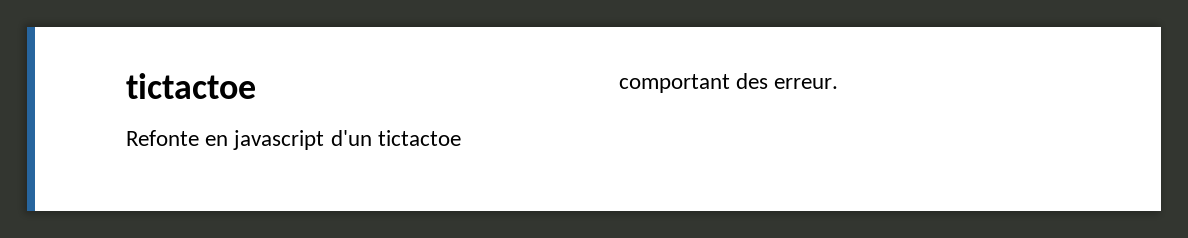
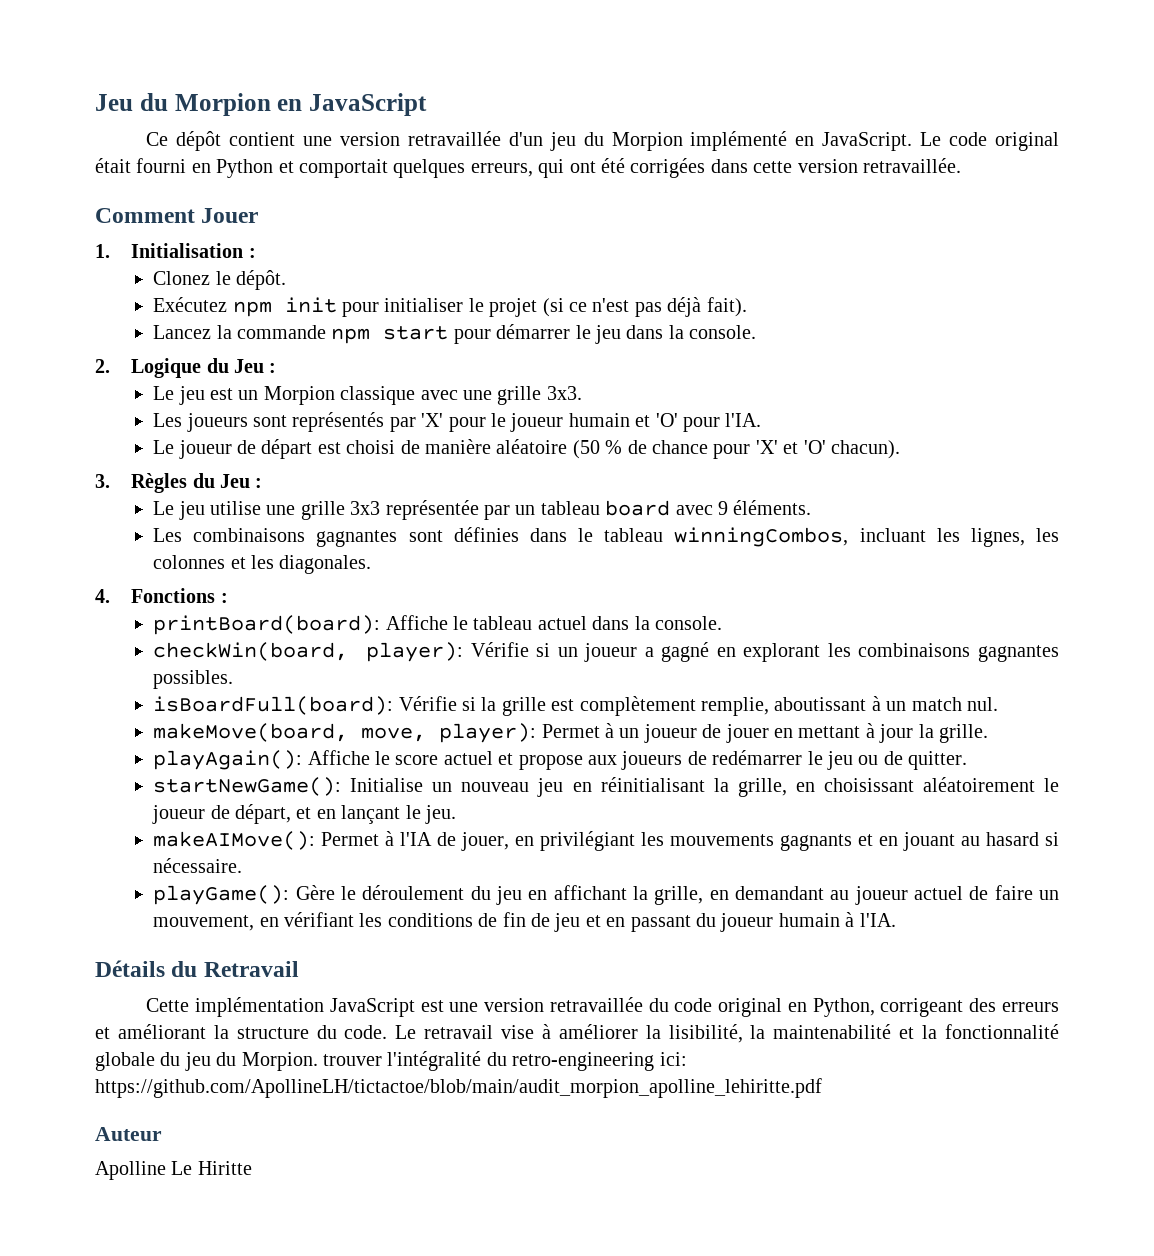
[126,73,256,99] [126,130,461,150] [619,73,839,93] tictactoe // Refonte en javascript d'un tictactoe comportant des erreur. -> [95,93,427,116] [146,131,1059,151] [95,158,961,178] [95,208,259,223] [95,243,256,258] [153,270,286,290] [153,297,747,317] [153,324,757,344] [95,358,277,378] [153,386,582,405] [153,412,762,432] [153,439,900,459] [95,473,263,493] [153,500,812,520] [153,527,1059,547] [153,555,372,574] [95,588,228,603] [153,615,722,635] [153,642,1059,662] [153,670,234,689] [153,696,998,716] [153,723,988,743] [153,750,968,770] [153,777,1059,797] [152,804,456,824] [153,831,1060,851] [153,858,243,873] [153,885,1059,905] [153,912,896,932] [95,960,299,977] [146,997,1060,1017] [95,1024,1059,1043] [95,1051,687,1071] [95,1078,822,1098] [95,1127,162,1141] [95,1161,252,1180] Jeu du Morpion en JavaScript // Ce dépôt contient une version retravaillée d'un jeu du Morpion implémenté en JavaScript. Le code original était fourni en Python et comportait quelques erreurs, qui ont été corrigées dans cette version retravaillée. // Comment Jouer // 1. Initialisation : // Clonez le dépôt. // Exécutez npm init pour initialiser le projet (si ce n'est pas déjà fait). // Lancez la commande npm start pour démarrer le jeu dans la console. // 2. Logique du Jeu : // Le jeu est un Morpion classique avec une grille 3x3. // Les joueurs sont représentés par 'X' pour le joueur humain et 'O' pour l'IA. // Le joueur de départ est choisi de manière aléatoire (50 % de chance pour 'X' et 'O' chacun). // 3. Règles du Jeu : // Le jeu utilise une grille 3x3 représentée par un tableau board avec 9 éléments. // Les combinaisons gagnantes sont définies dans le tableau winningCombos, incluant les lignes, les colonnes et les diagonales. // 4. Fonctions : // printBoard(board): Affiche le tableau actuel dans la console. // checkWin(board, player): Vérifie si un joueur a gagné en explorant les combinaisons gagnantes possibles. // isBoardFull(board): Vérifie si la grille est complètement remplie, aboutissant à un match nul. // makeMove(board, move, player): Permet à un joueur de jouer en mettant à jour la grille. // playAgain(): Affiche le score actuel et propose aux joueurs de redémarrer le jeu ou de quitter. // startNewGame(): Initialise un nouveau jeu en réinitialisant la grille, en choisissant aléatoirement le joueur de départ, et en lançant le jeu. // makeAIMove(): Permet à l'IA de jouer, en privilégiant les mouvements gagnants et en jouant au hasard si nécessaire. // playGame(): Gère le déroulement du jeu en affichant la grille, en demandant au joueur actuel de faire un mouvement, en vérifiant les conditions de fin de jeu et en passant du joueur humain à l'IA. // Détails du Retravail // Cette implémentation JavaScript est une version retravaillée du code original en Python, corrigeant des erreurs et améliorant la structure du code. Le retravail vise à améliorer la lisibilité, la maintenabilité et la fonctionnalité globale du jeu du Morpion. trouver l'intégralité du retro-engineering ici: https://github.com/ApollineLH/tictactoe/blob/main/audit_morpion_apolline_lehiritte.pdf // Auteur // Apolline Le Hiritte

